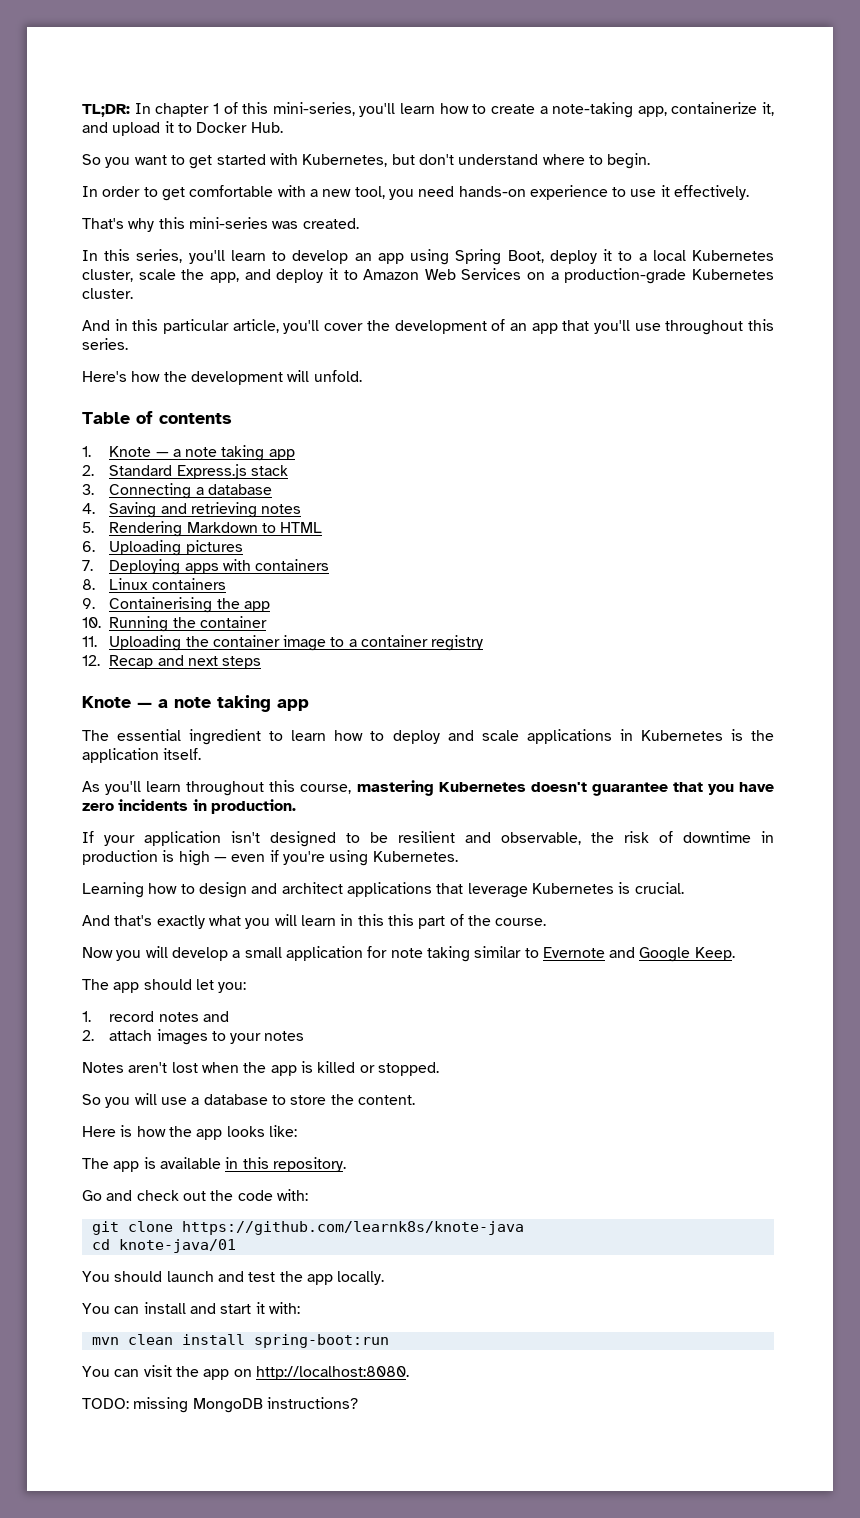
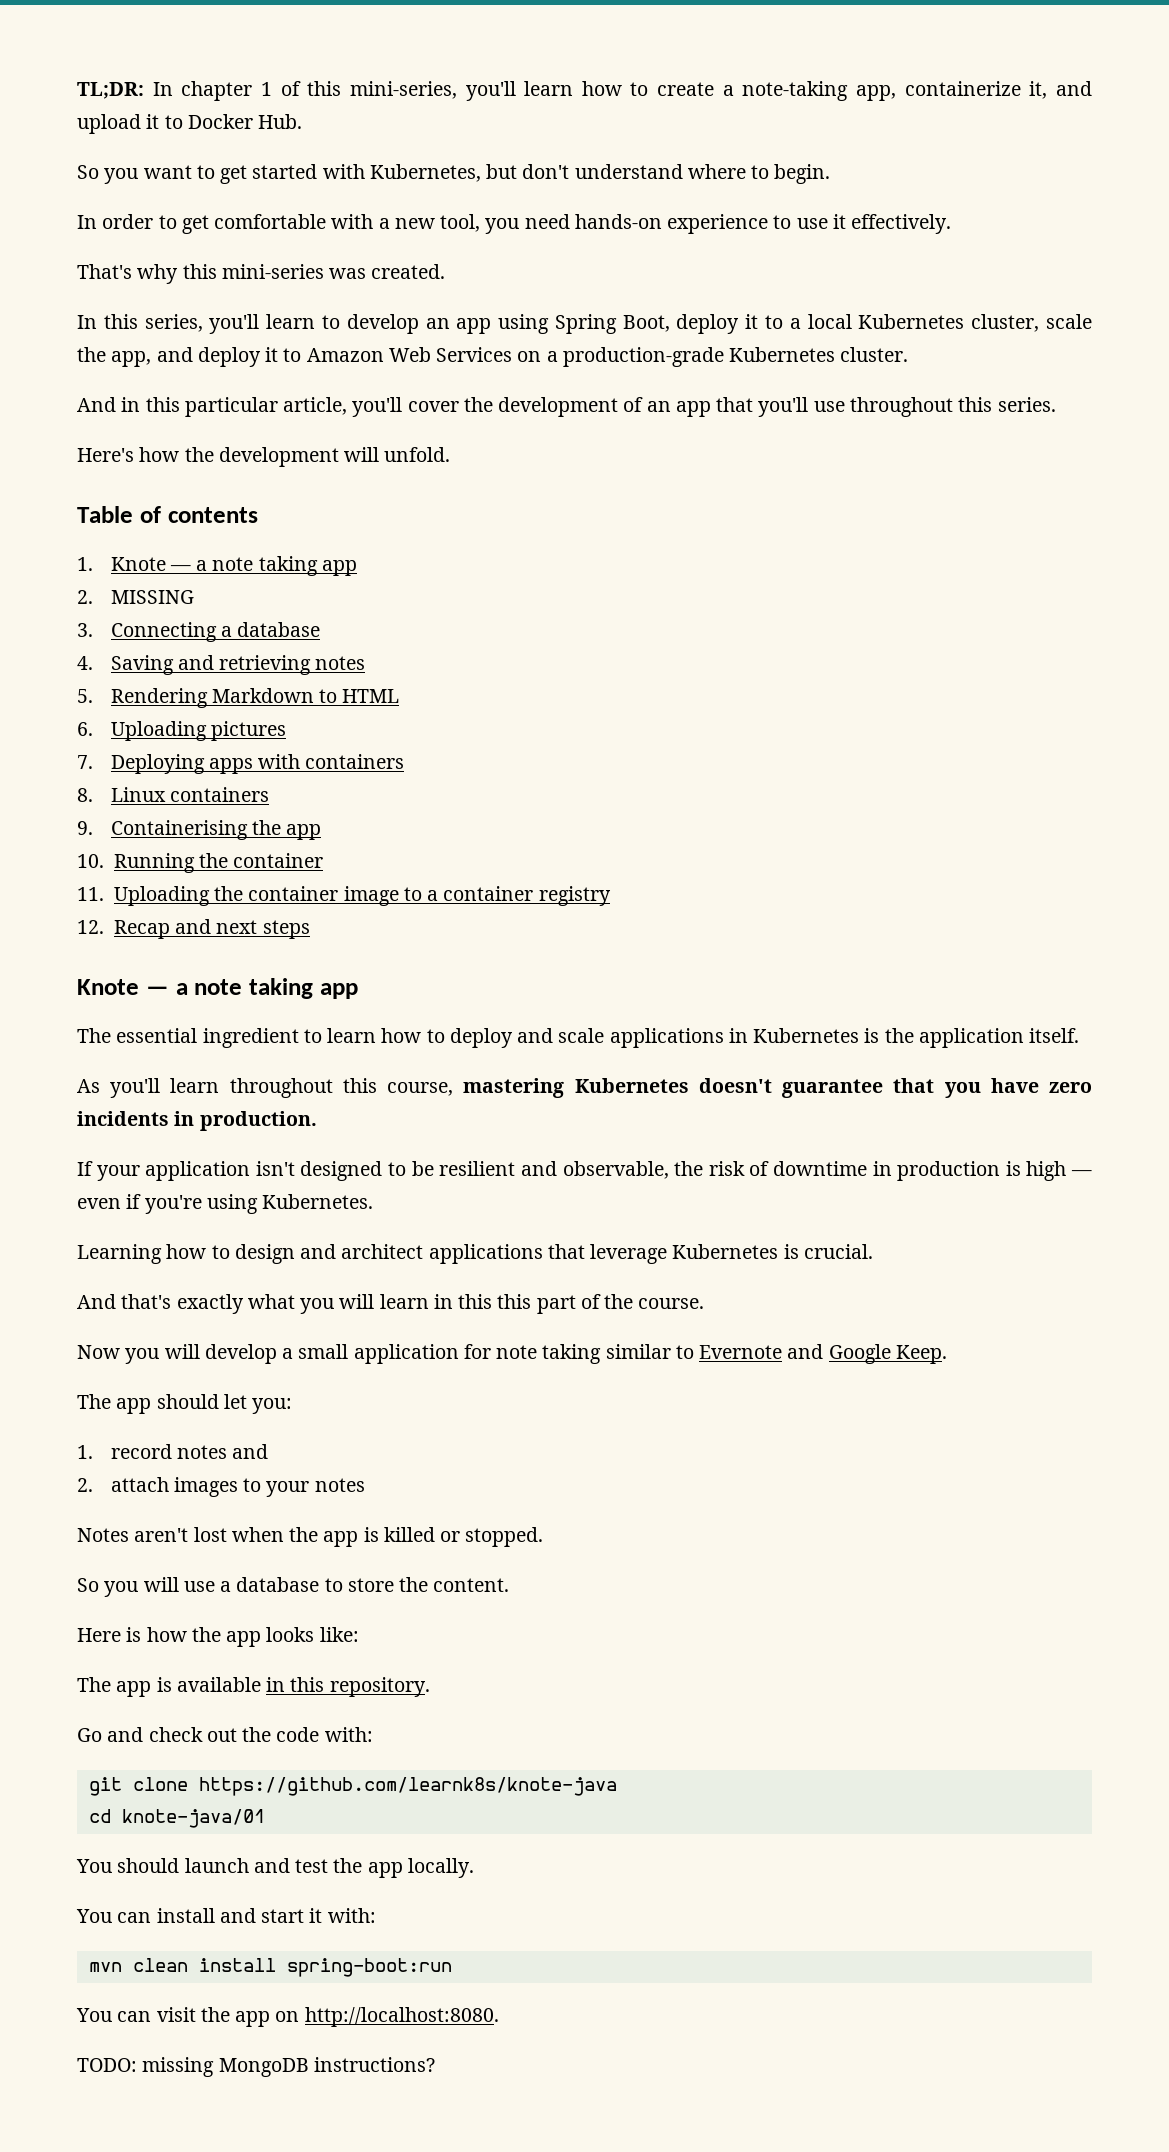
[109,464,288,479] Standard Express.js stack -> [110,590,194,604] MISSING

